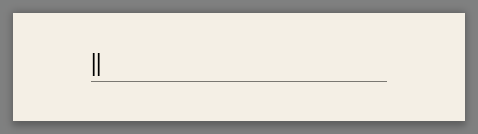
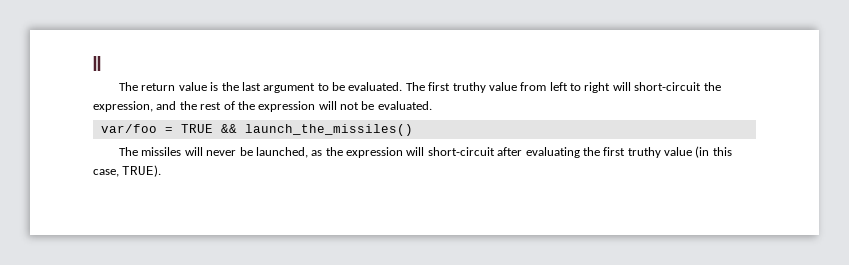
(101, 64) none -> [119,82,721,93] [93,101,432,112] [100,124,413,136] [119,146,732,158] [93,165,162,177] // The return value is the last argument to be evaluated. The first truthy value from left to right will short-circuit the expression, and the rest of the expression will not be evaluated. // var/foo = TRUE && launch_the_missiles() // The missiles will never be launched, as the expression will short-circuit after evaluating the first truthy value (in this case, TRUE).

